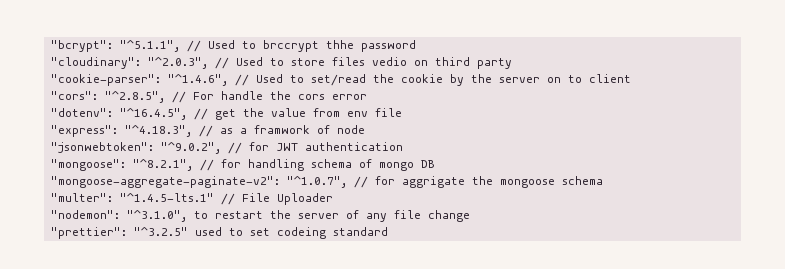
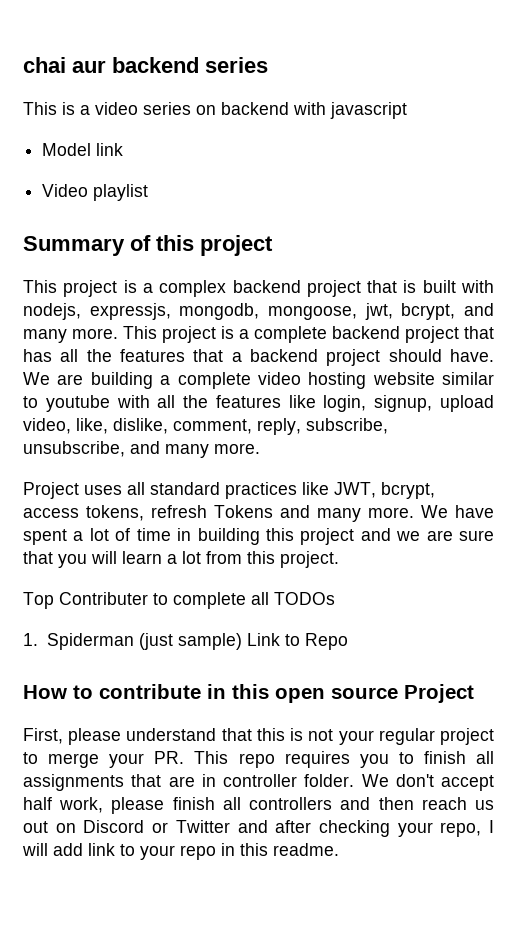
[51,40,417,52] [51,57,513,69] [51,74,632,86] [51,91,368,103] [51,108,403,120] [51,125,366,137] [51,142,404,154] [51,159,436,171] [51,176,604,188] [51,193,334,205] [51,210,471,222] [51,227,389,239] "bcrypt": "^5.1.1", // Used to brccrypt thhe password // "cloudinary": "^2.0.3", // Used to store files vedio on third party // "cookie-parser": "^1.4.6", // Used to set/read the cookie by the server on to client // "cors": "^2.8.5", // For handle the cors error // "dotenv": "^16.4.5", // get the value from env file // "express": "^4.18.3", // as a framwork of node // "jsonwebtoken": "^9.0.2", // for JWT authentication // "mongoose": "^8.2.1", // for handling schema of mongo DB // "mongoose-aggregate-paginate-v2": "^1.0.7", // for aggrigate the mongoose schema // "multer": "^1.4.5-lts.1" // File Uploader // "nodemon": "^3.1.0", to restart the server of any file change // "prettier": "^3.2.5" used to set codeing standard -> [23,57,268,73] [23,102,407,119] [42,143,124,156] [42,184,149,201] [23,235,273,256] [23,280,495,297] [23,303,495,320] [23,326,494,343] [23,349,494,366] [23,372,494,389] [23,395,494,412] [23,418,388,435] [23,441,260,458] [23,482,435,499] [23,505,494,522] [23,528,495,545] [23,551,339,568] [23,592,335,609] [23,633,348,650] [23,684,474,703] [23,728,495,745] [23,751,495,768] [23,774,494,791] [23,797,495,814] [23,820,494,837] [22,843,339,860] chai aur backend series // This is a video series on backend with javascript // Model link // Video playlist // Summary of this project // This project is a complex backend project that is built with nodejs, expressjs, mongodb, mongoose, jwt, bcrypt, and many more. This project is a complete backend project that has all the features that a backend project should have. We are building a complete video hosting website similar to youtube with all the features like login, signup, upload video, like, dislike, comment, reply, subscribe, unsubscribe, and many more. // Project uses all standard practices like JWT, bcrypt, access tokens, refresh Tokens and many more. We have spent a lot of time in building this project and we are sure that you will learn a lot from this project. // Top Contributer to complete all TODOs // 1. Spiderman (just sample) Link to Repo // How to contribute in this open source Project // First, please understand that this is not your regular project to merge your PR. This repo requires you to finish all assignments that are in controller folder. We don't accept half work, please finish all controllers and then reach us out on Discord or Twitter and after checking your repo, I will add link to your repo in this readme.

